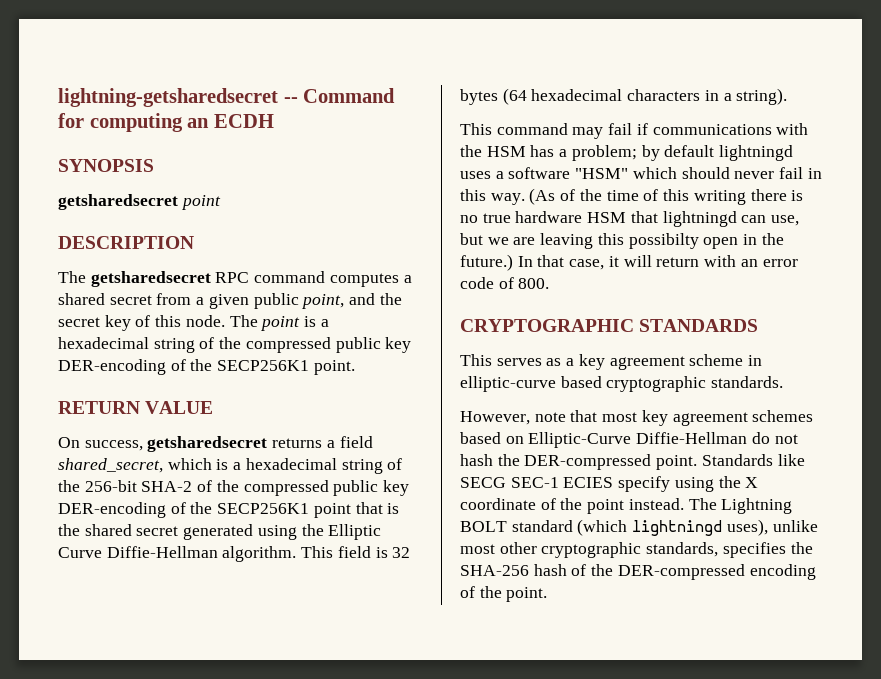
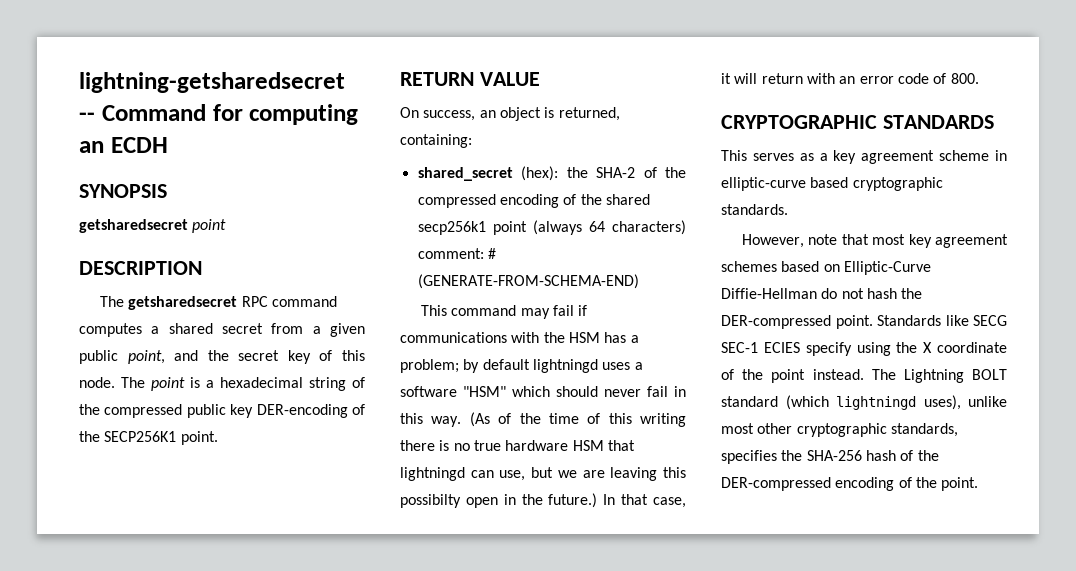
[147,436,373,452] [58,458,403,474] [58,480,410,496] [58,502,400,518] [58,524,382,540] [58,546,411,562] [460,88,788,105] getsharedsecret returns a field shared_secret, which is a hexadecimal string of the 256-bit SHA-2 of the compressed public key DER-encoding of the SECP256K1 point that is the shared secret generated using the Elliptic Curve Diffie-Hellman algorithm. This field is 32 bytes (64 hexadecimal characters in a string). -> [479,107,620,121] [400,134,472,148] [417,166,686,181] [417,194,650,208] [417,220,686,235] [417,248,496,259] [417,274,639,289] an object is returned, containing: // shared_secret (hex): the SHA-2 of the compressed encoding of the shared secp256k1 point (always 64 characters) comment: # (GENERATE-FROM-SCHEMA-END)

